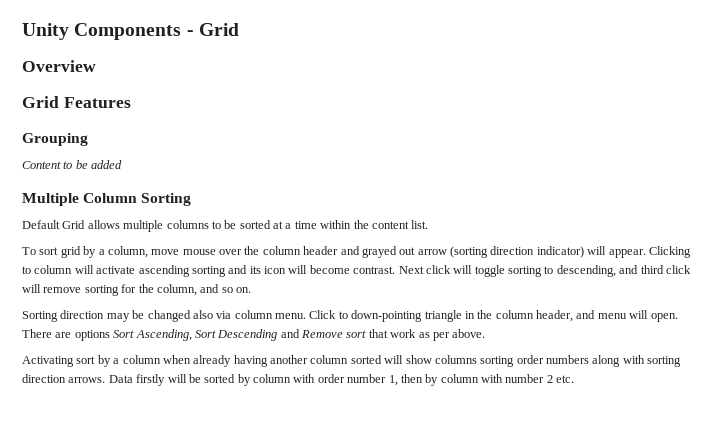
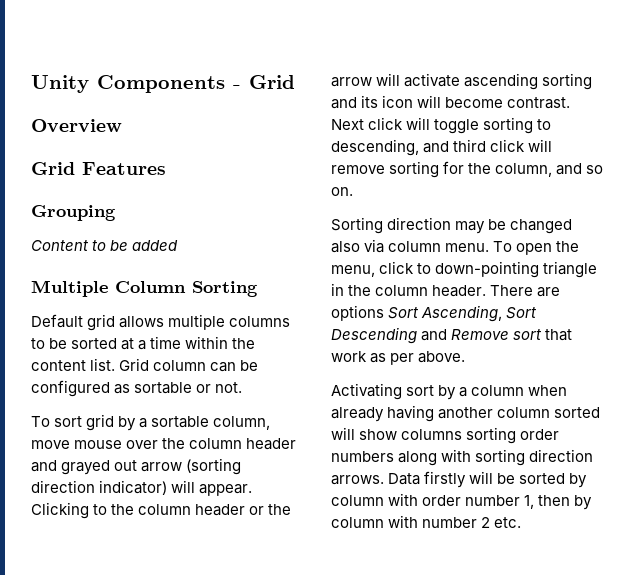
[62,220,86,229] Grid -> [87,314,116,331] grid
(429, 224) none -> [119,358,259,372] [31,380,243,397] Grid column can be configured as sortable or not.
(105, 252) none -> [151,416,210,428] sortable
[34,265,73,274] column -> [111,504,292,516] [331,77,372,87] the column header or the arrow
[309,310,337,319] Click -> [493,241,580,255] [331,261,415,277] To open the menu, click
[536,310,678,322] header, and menu will open. -> [432,285,487,297] header.

